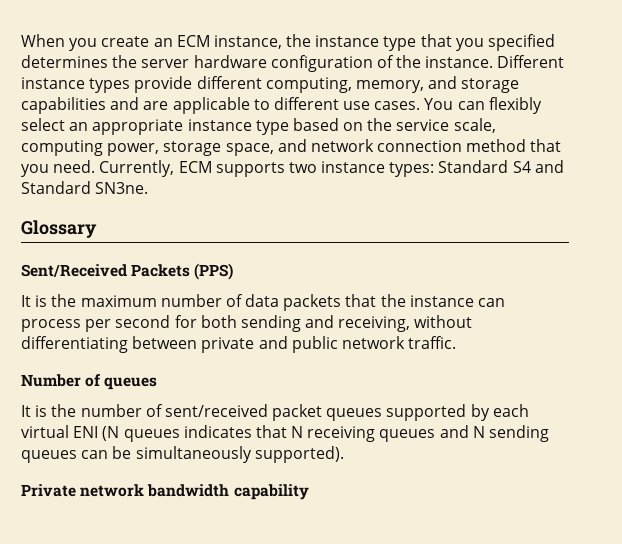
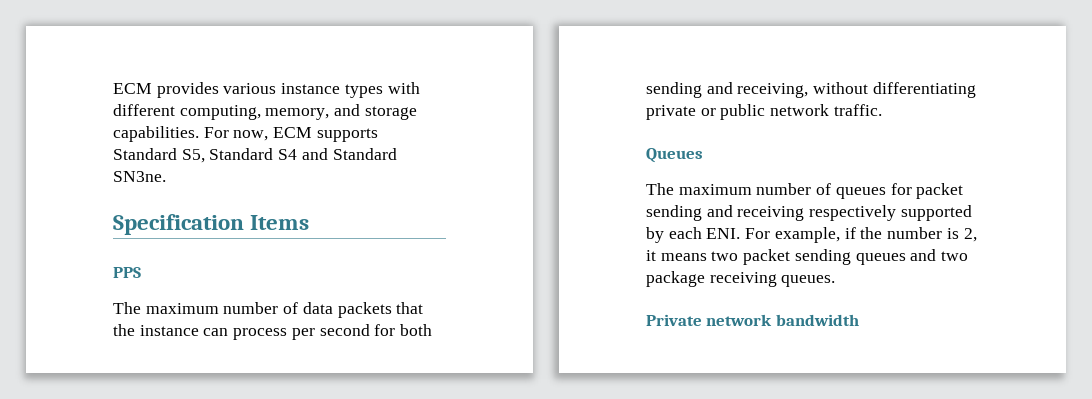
[21,34,556,51] [21,55,565,72] When you create an ECM instance, the instance type that you specified determines the server hardware configuration of the instance. Different -> [113,82,277,98] ECM provides various
[134,76,193,93] provide -> [387,82,420,94] with
[21,97,542,114] [21,118,496,135] [21,139,562,156] [21,160,435,177] capabilities and are applicable to different use cases. You can flexibly select an appropriate instance type based on the service scale, computing power, storage space, and network connection method that you need. Currently, ECM supports two instance types: -> [113,126,378,142] [113,148,205,163] capabilities. For now, ECM supports Standard S5,
[21,220,97,238] [21,263,234,280] [21,294,77,307] Glossary // Sent/Received Packets (PPS) // It is the -> [113,214,310,235] [113,267,141,278] [113,302,141,314] Specification Items // PPS // The
[132,336,288,353] between private and -> [646,105,716,120] private or
[21,374,158,390] [21,404,529,421] [21,425,550,442] [21,446,344,463] Number of queues // It is the number of sent/received packet queues supported by each virtual ENI (N queues indicates that N receiving queues and N sending queues can be simultaneously supported). -> [646,148,703,163] [646,183,964,199] [646,205,972,221] [646,227,977,243] [646,249,969,265] [646,271,836,287] Queues // The maximum number of queues for packet sending and receiving respectively supported by each ENI. For example, if the number is 2, it means two packet sending queues and two package receiving queues.
[233,484,309,500] capability -> (859, 320) none

